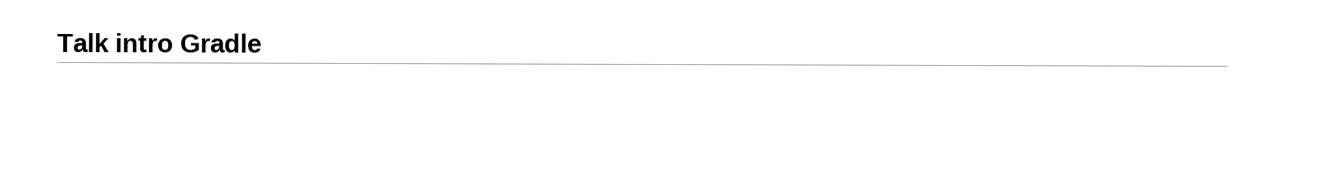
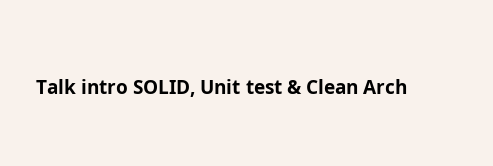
[180,33,263,53] Gradle -> [133,79,407,97] SOLID, Unit test & Clean Arch

